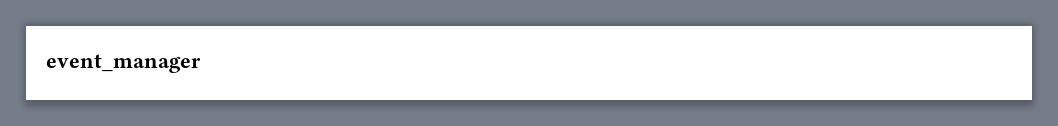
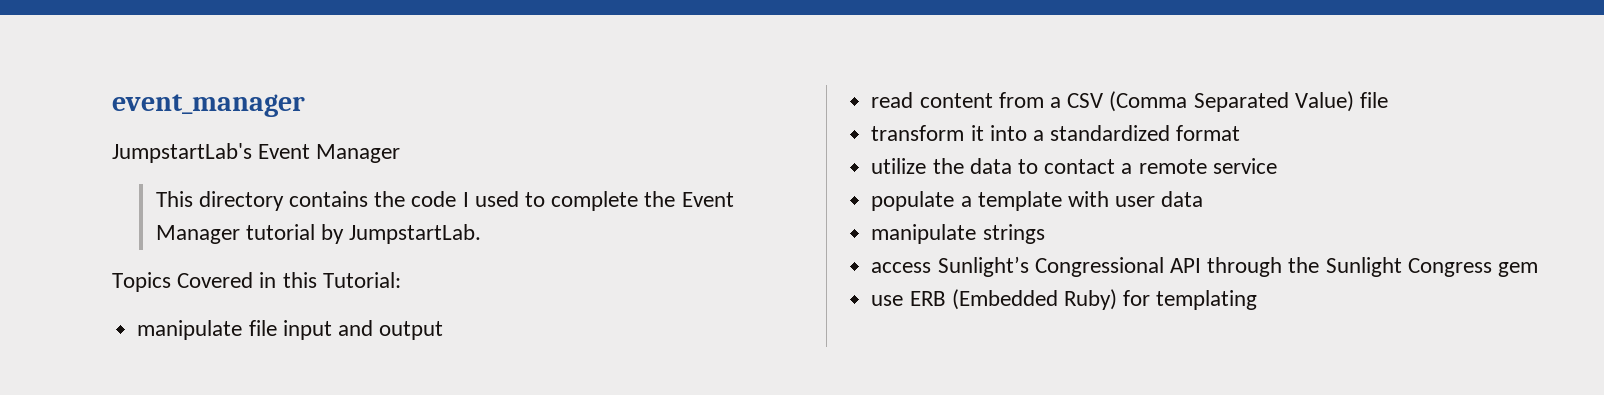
(201, 63) none -> [112,143,401,163] [155,191,734,211] [155,224,482,244] [112,272,401,292] [137,320,444,340] [871,91,1388,112] [871,125,1241,141] [871,158,1277,174] [871,191,1204,211] [871,224,1045,244] [871,256,1538,277] [871,289,1258,310] // JumpstartLab's Event Manager // This directory contains the code I used to complete the Event Manager tutorial by JumpstartLab. // Topics Covered in this Tutorial: // manipulate file input and output // read content from a CSV (Comma Separated Value) file // transform it into a standardized format // utilize the data to contact a remote service // populate a template with user data // manipulate strings // access Sunlight’s Congressional API through the Sunlight Congress gem // use ERB (Embedded Ruby) for templating

